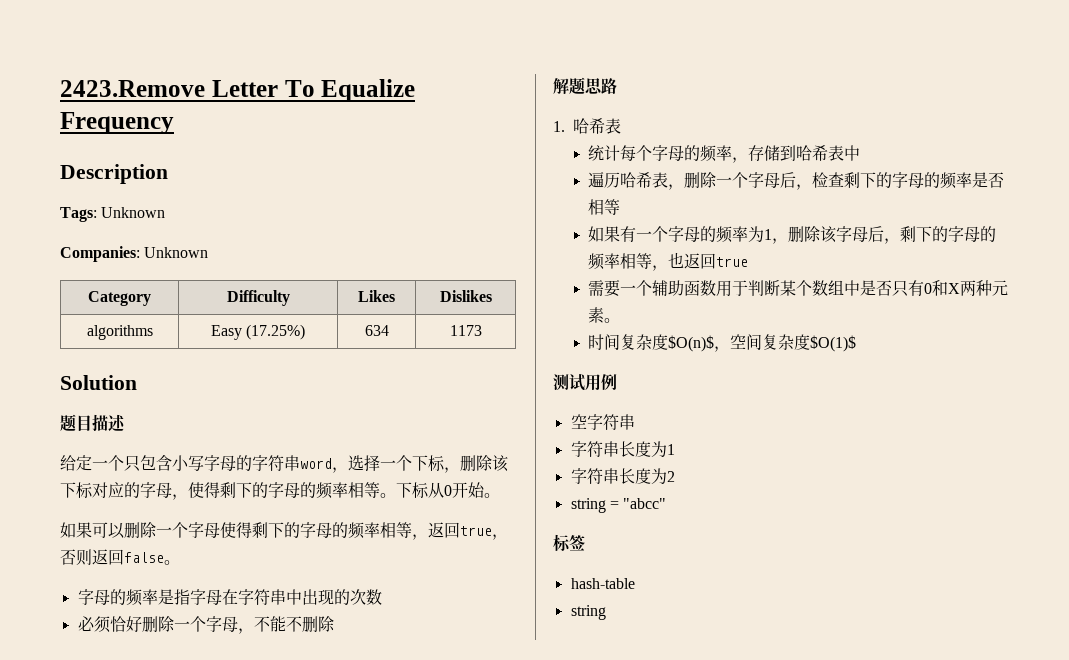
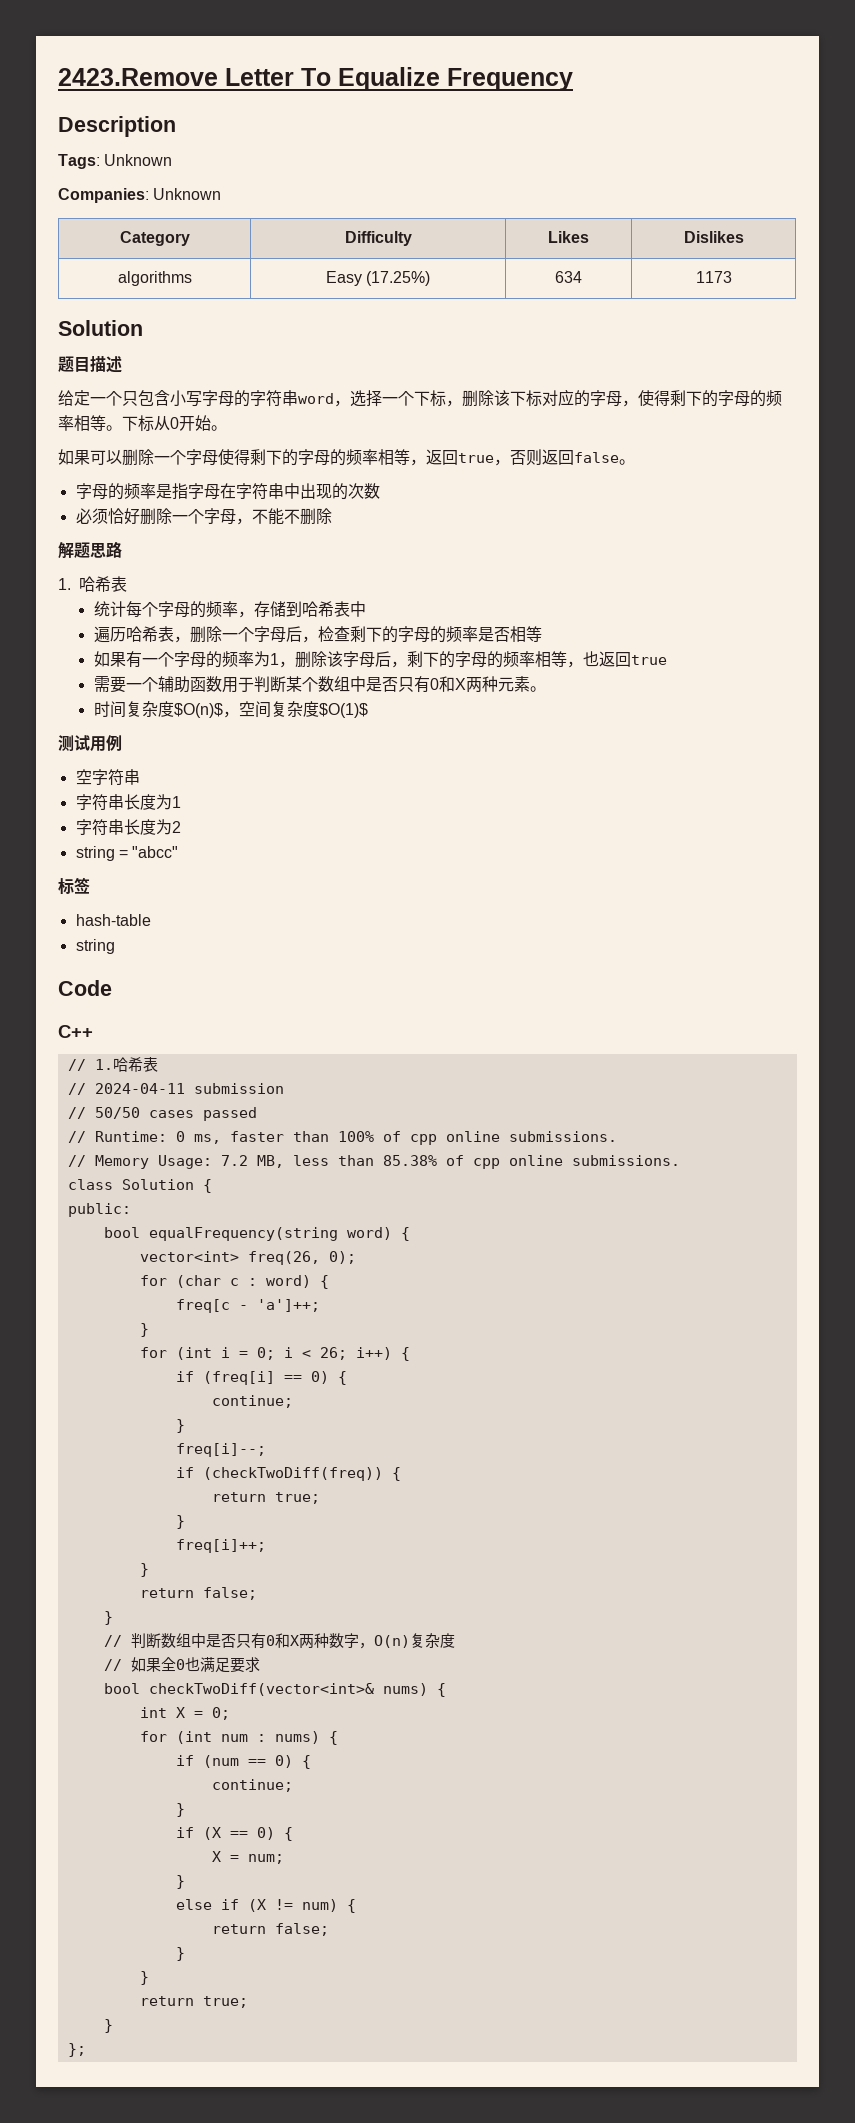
(606, 612) none -> [58,980,112,996] [58,1025,93,1038] [67,1057,158,1072] [67,1083,284,1095] [67,1107,257,1121] [67,1131,617,1145] [67,1155,680,1169] [67,1179,212,1193] [67,1203,131,1217] [103,1227,410,1241] [139,1251,356,1265] [139,1275,329,1289] [175,1299,320,1313] [139,1323,149,1337] [139,1347,410,1361] [175,1371,347,1385] [211,1395,293,1408] [175,1419,185,1433] [175,1443,266,1457] [175,1467,401,1481] [211,1492,320,1504] [175,1515,185,1529] [175,1539,266,1553] [139,1563,149,1577] [139,1587,257,1600] [103,1611,113,1625] [103,1633,455,1649] [103,1657,260,1673] [103,1683,446,1697] [139,1707,230,1720] [139,1731,338,1745] [175,1755,311,1769] [211,1779,293,1792] [175,1803,185,1817] [175,1827,293,1841] [211,1851,284,1864] [175,1875,185,1889] [175,1899,356,1913] [211,1923,329,1936] [175,1947,185,1961] [139,1971,149,1985] [139,1996,248,2008] [103,2019,113,2033] [67,2043,86,2057] // Code // C++ // // 1.哈希表 // // 2024-04-11 submission // // 50/50 cases passed // // Runtime: 0 ms, faster than 100% of cpp online submissions. // // Memory Usage: 7.2 MB, less than 85.38% of cpp online submissions. // class Solution { // public: // bool equalFrequency(string word) { // vector<int> freq(26, 0); // for (char c : word) { // freq[c - 'a']++; // } // for (int i = 0; i < 26; i++) { // if (freq[i] == 0) { // continue; // } // freq[i]--; // if (checkTwoDiff(freq)) { // return true; // } // freq[i]++; // } // return false; // } // // 判断数组中是否只有0和X两种数字，O(n)复杂度 // // 如果全0也满足要求 // bool checkTwoDiff(vector<int>& nums) { // int X = 0; // for (int num : nums) { // if (num == 0) { // continue; // } // if (X == 0) { // X = num; // } // else if (X != num) { // return false; // } // } // return true; // } // };

